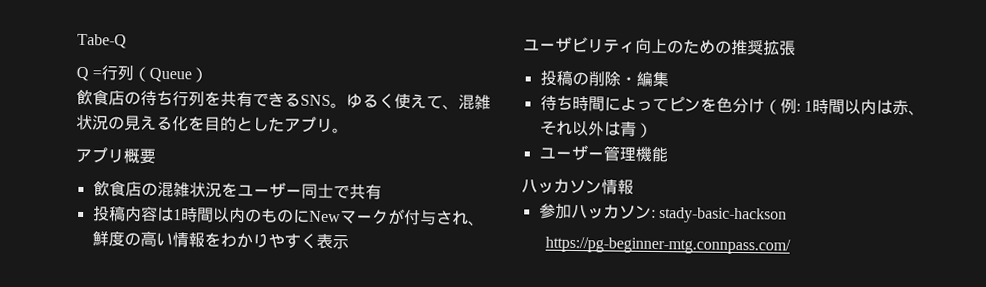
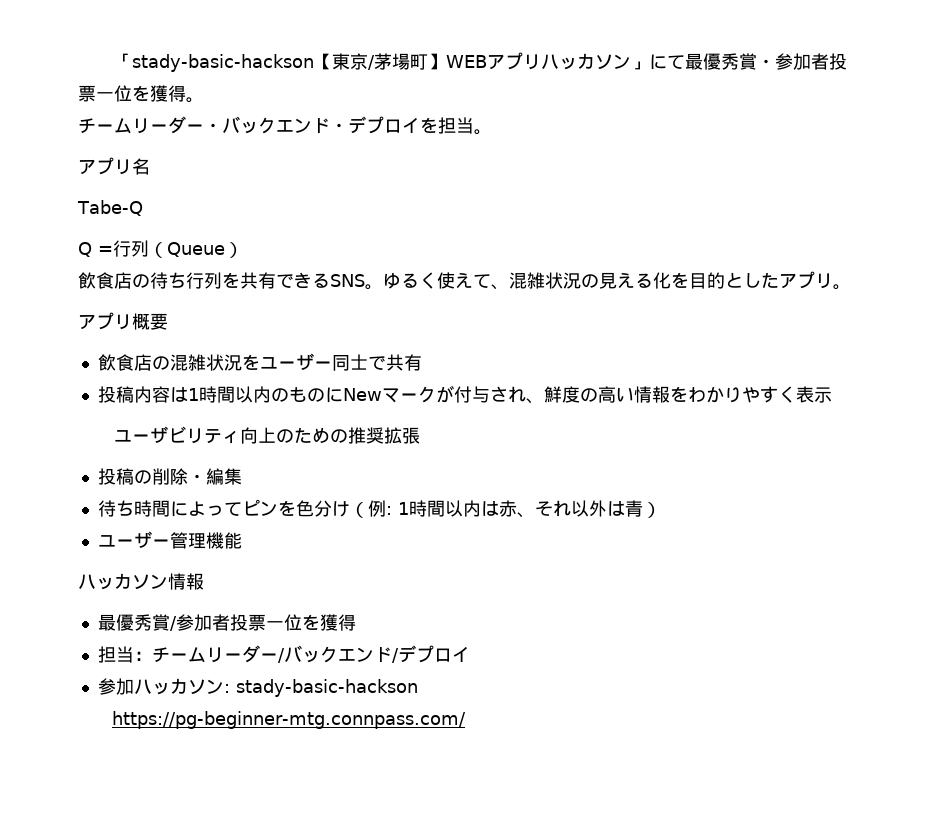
(77, 41) none -> [114,52,848,72] [78,85,204,103] [78,116,492,135] [78,157,150,175] 「stady-basic-hackson【東京/茅場町】WEBアプリハッカソン」にて最優秀賞・参加者投票一位を獲得。 // チームリーダー・バックエンド・デプロイを担当。 // アプリ名 //
(634, 187) none -> [97,614,356,631] [97,645,470,663] // 最優秀賞/参加者投票一位を獲得 // 担当：チームリーダー/バックエンド/デプロイ

